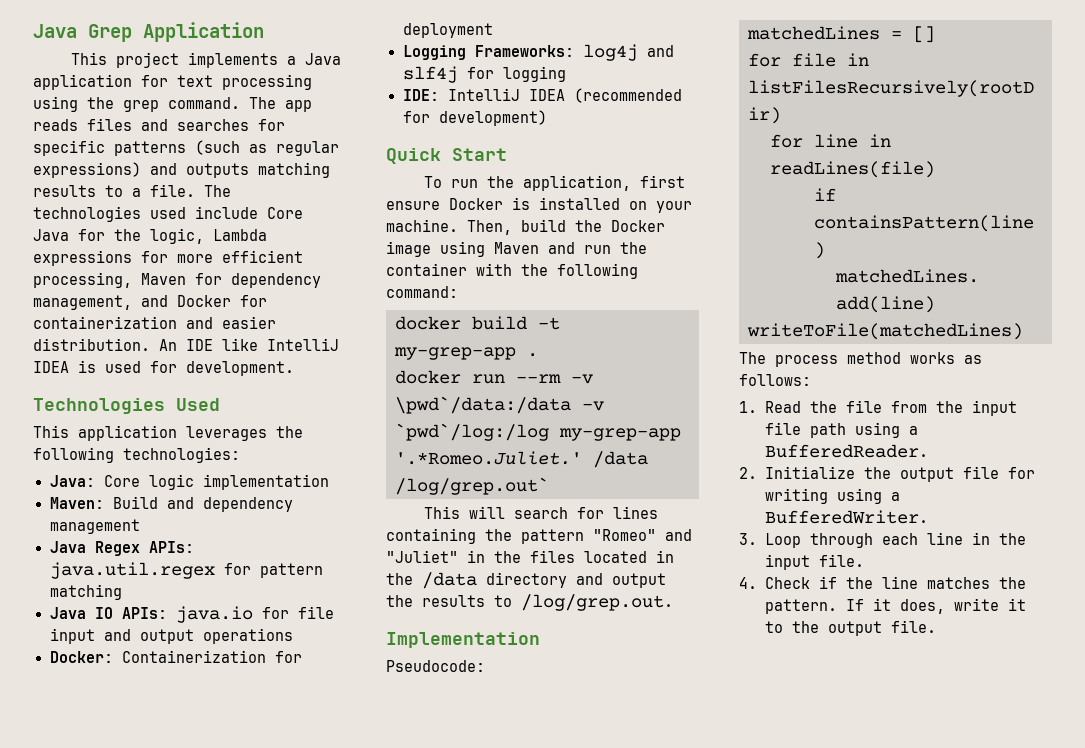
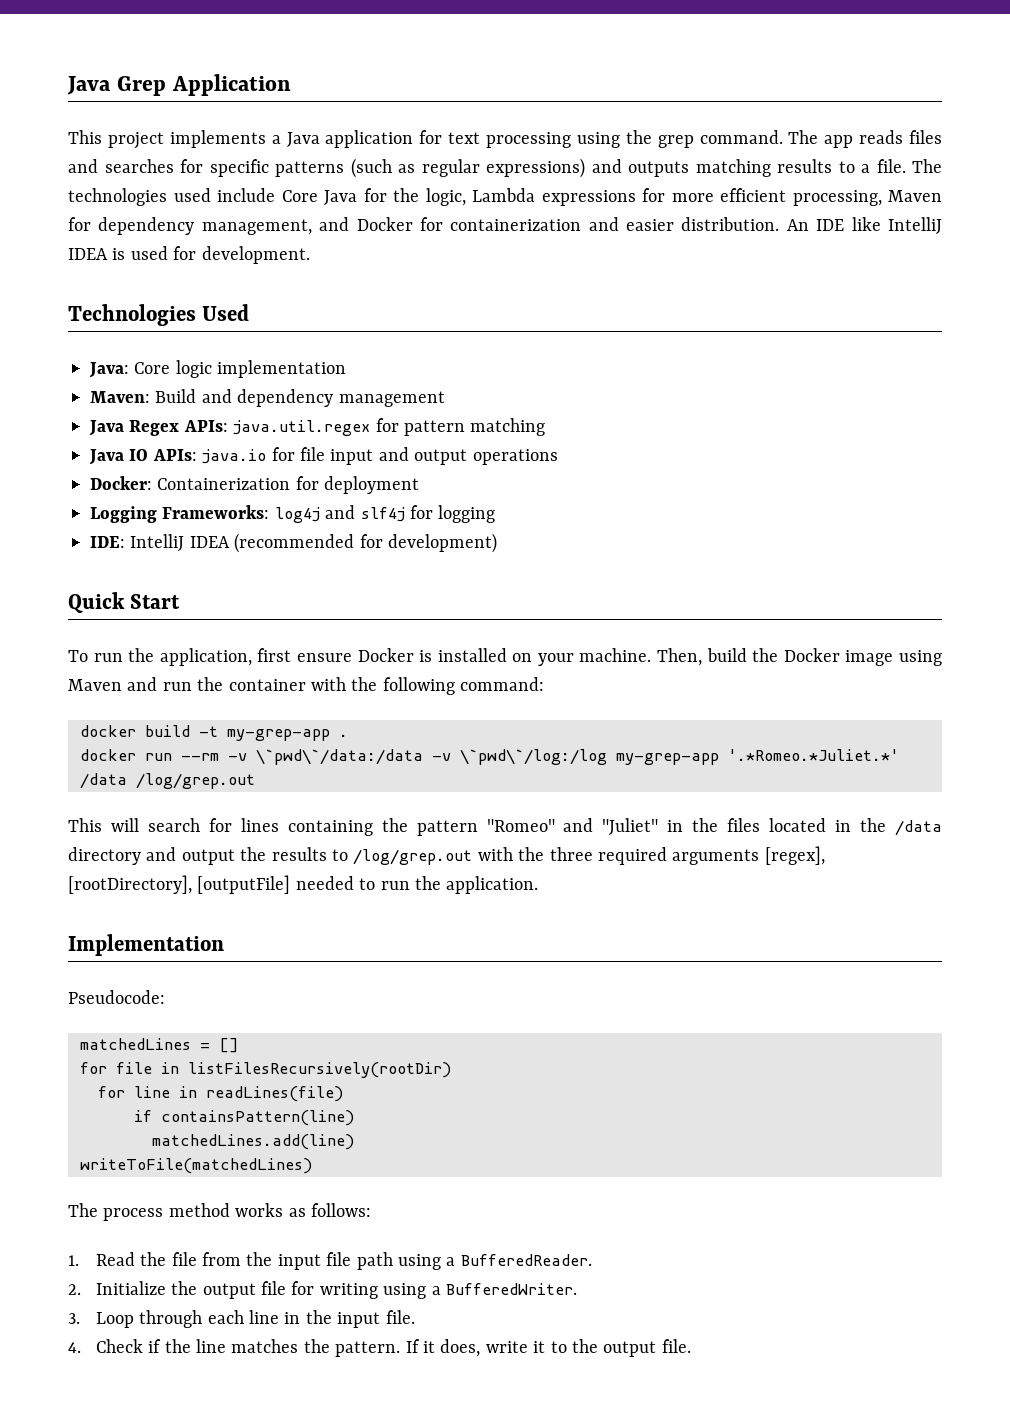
[33,425,303,441] [33,447,240,463] // This application leverages the following technologies: -> (250, 312) none
[395,396,604,414] [395,423,681,441] [395,451,648,468] [395,477,549,495] \pwd`/data:/data -v `pwd`/log:/log my-grep-app '.*Romeo.Juliet.' /data /log/grep.out` -> [256,749,899,765] [80,773,255,789] \`pwd\`/data:/data -v \`pwd\`/log:/log my-grep-app '.*Romeo.*Juliet.*' /data /log/grep.out
[521,594,673,611] /log/grep.out. -> [353,846,825,865] [68,875,539,894] /log/grep.out with the three required arguments [regex], [rootDirectory], [outputFile] needed to run the application.

